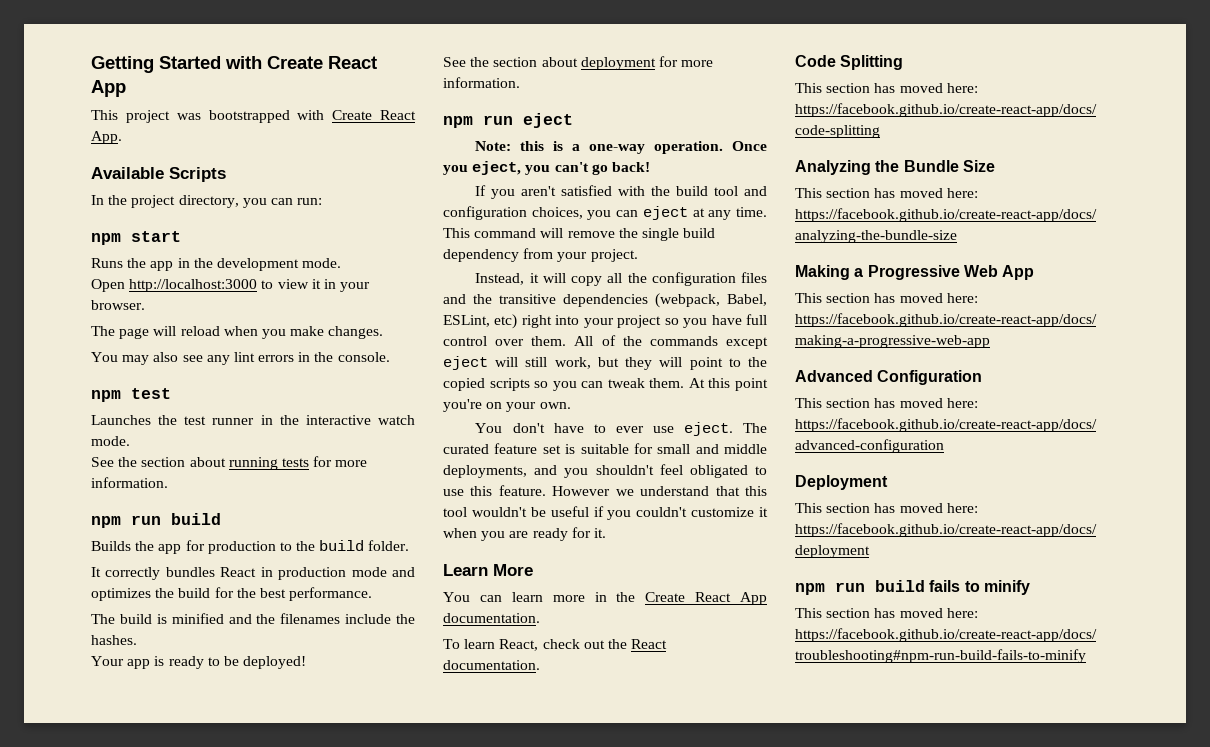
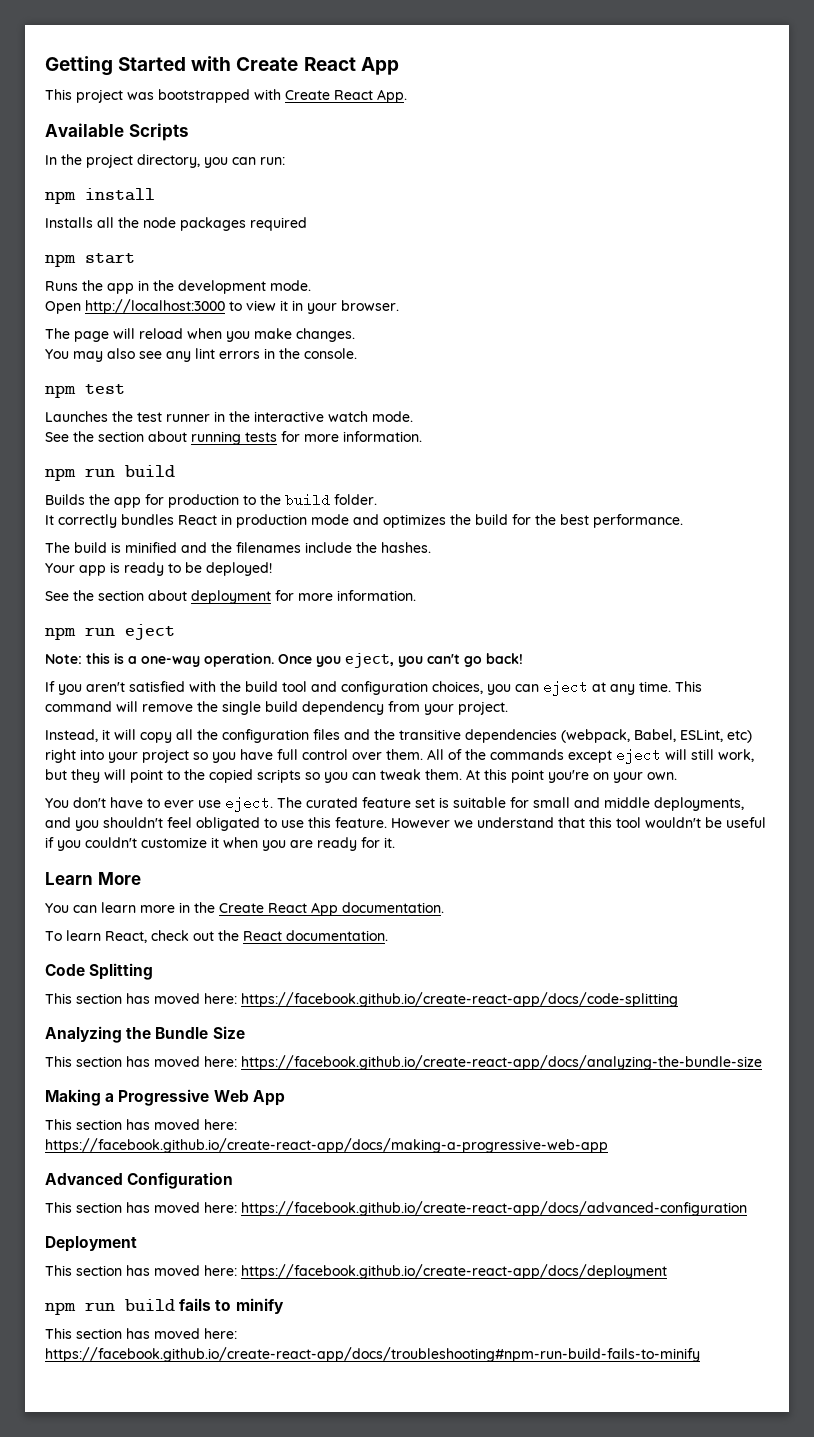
(323, 201) none -> [45,188,155,204] [45,217,307,231] // npm install // Installs all the node packages required

